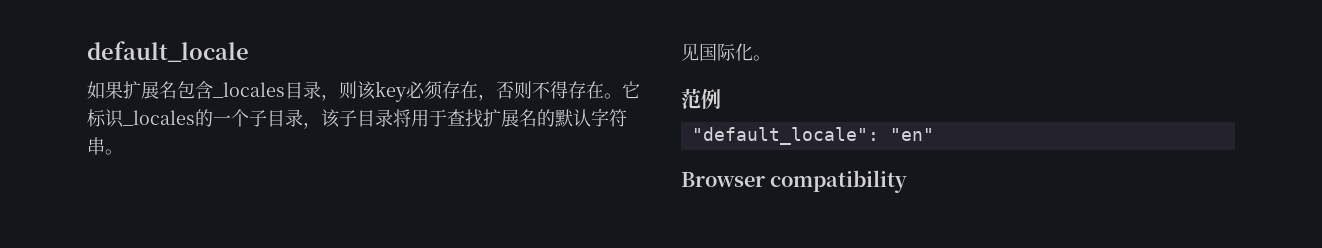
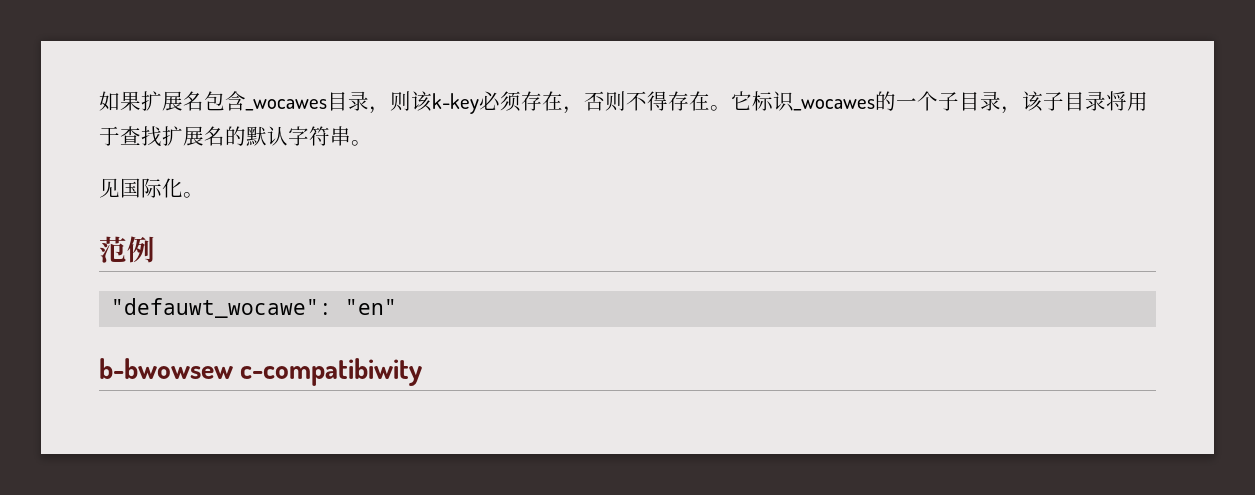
[87,41,249,62] default_locale // -> (99, 101) none
[212,82,285,98] _locales -> [245,99,327,111] _wocawes
[375,81,406,102] key -> [432,93,479,114] k-key
[122,110,195,126] _locales -> [793,99,875,111] _wocawes
[691,127,879,145] "default_locale": -> [111,298,333,318] "defauwt_wocawe":
[681,170,908,193] Browser compatibility -> [99,358,423,386] b-bwowsew c-compatibiwity

